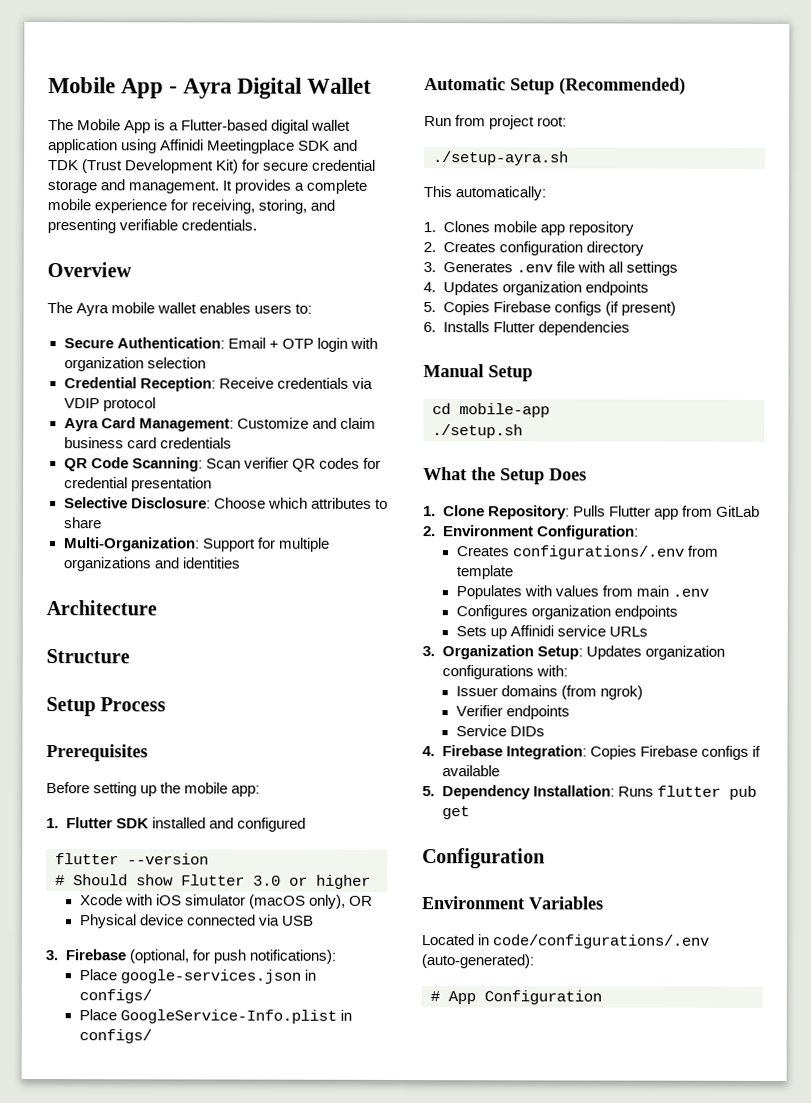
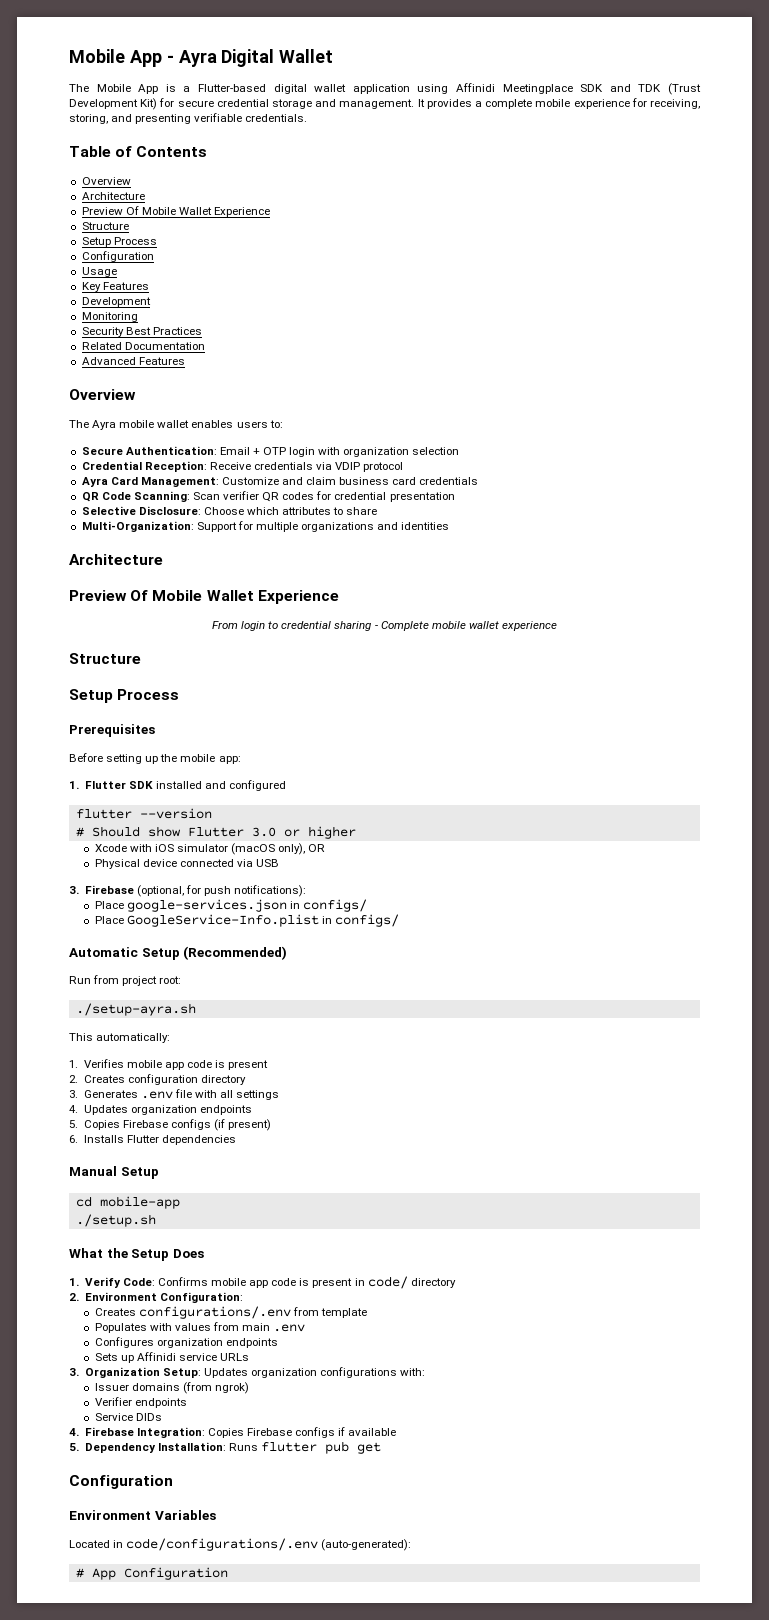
(258, 225) none -> [69,146,208,157] [81,177,131,185] [81,192,145,200] [81,206,271,217] [81,222,129,230] [81,237,157,247] [81,251,154,262] [81,267,117,277] [81,282,149,292] [81,297,151,307] [81,312,138,322] [81,327,202,337] [81,342,205,350] [81,357,185,365] // Table of Contents // Overview // Architecture // Preview Of Mobile Wallet Experience // Structure // Setup Process // Configuration // Usage // Key Features // Development // Monitoring // Security Best Practices // Related Documentation // Advanced Features
(157, 608) none -> [69,590,339,604] [212,621,557,631] // Preview Of Mobile Wallet Experience // From login to credential sharing - Complete mobile wallet experience
[442,221,634,236] Clones mobile app repository -> [83,1059,269,1070] Verifies mobile app code is present
[442,505,760,520] Clone Repository: Pulls Flutter app from GitLab -> [84,1276,456,1289] Verify Code: Confirms mobile app code is present in code/ directory

